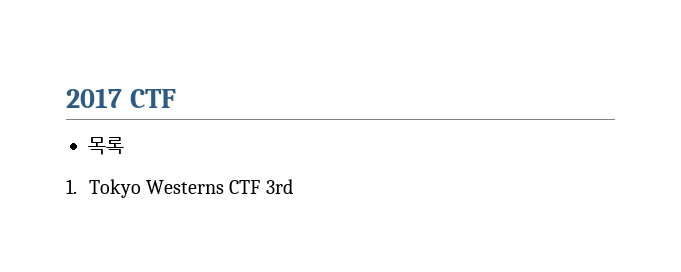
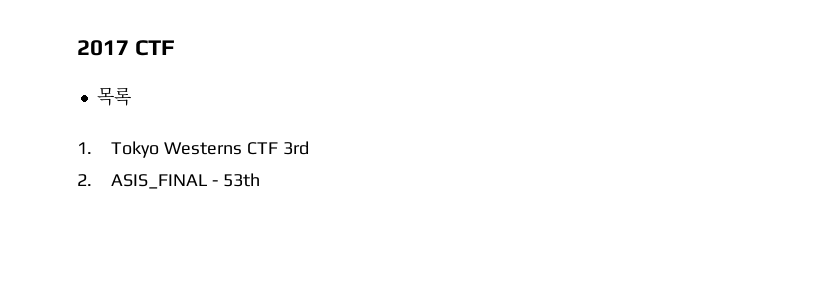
(293, 186) none -> [77,173,260,189] // 2. ASIS_FINAL - 53th

